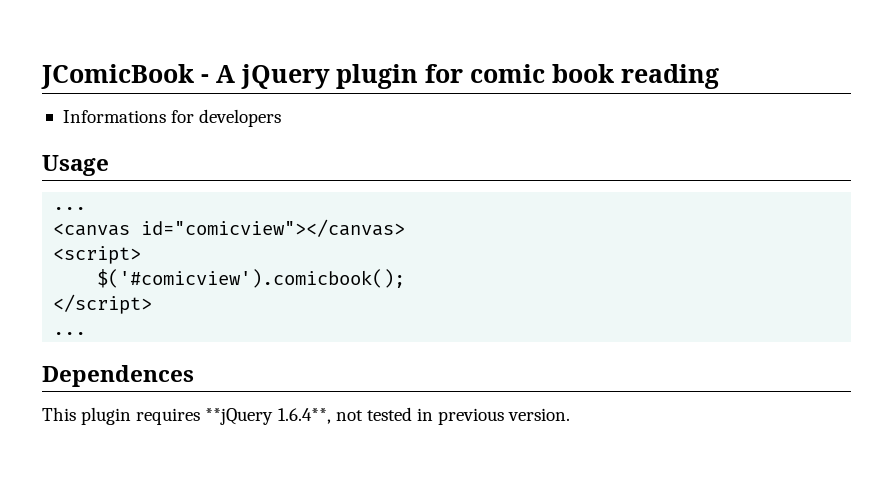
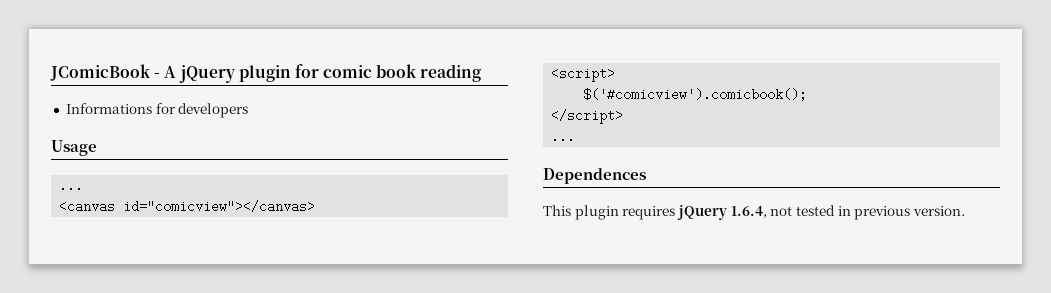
[205,408,331,425] **jQuery 1.6.4**, -> [676,205,767,220] jQuery 1.6.4,

